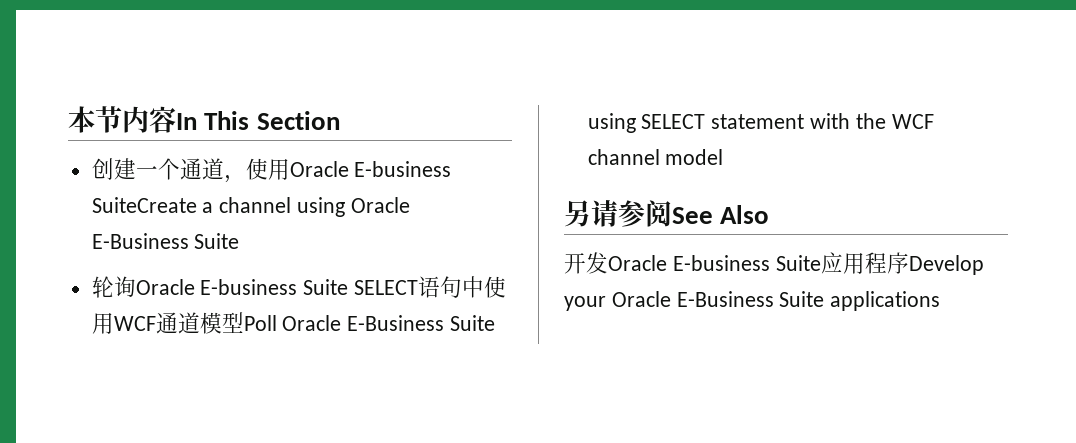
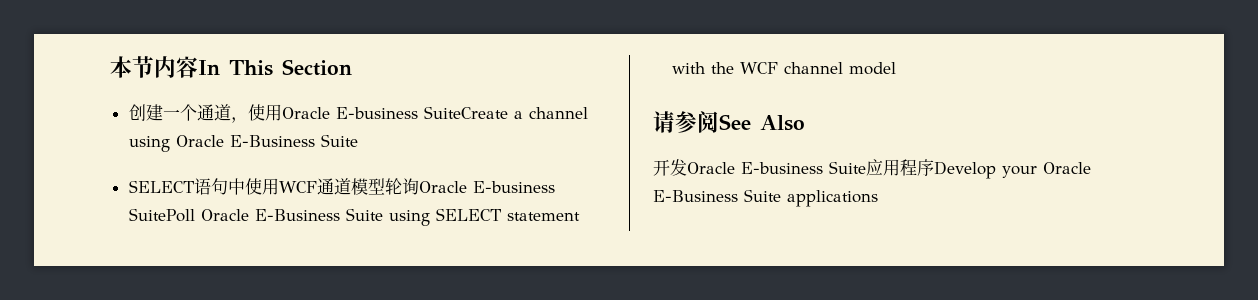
[91,276,349,298] 轮询Oracle E-business Suite -> (358, 140) none
[243,315,277,331] Poll -> [384,178,555,195] [128,208,195,222] 轮询Oracle E-business SuitePoll
[564,200,591,227] 另 -> (896, 68) none

